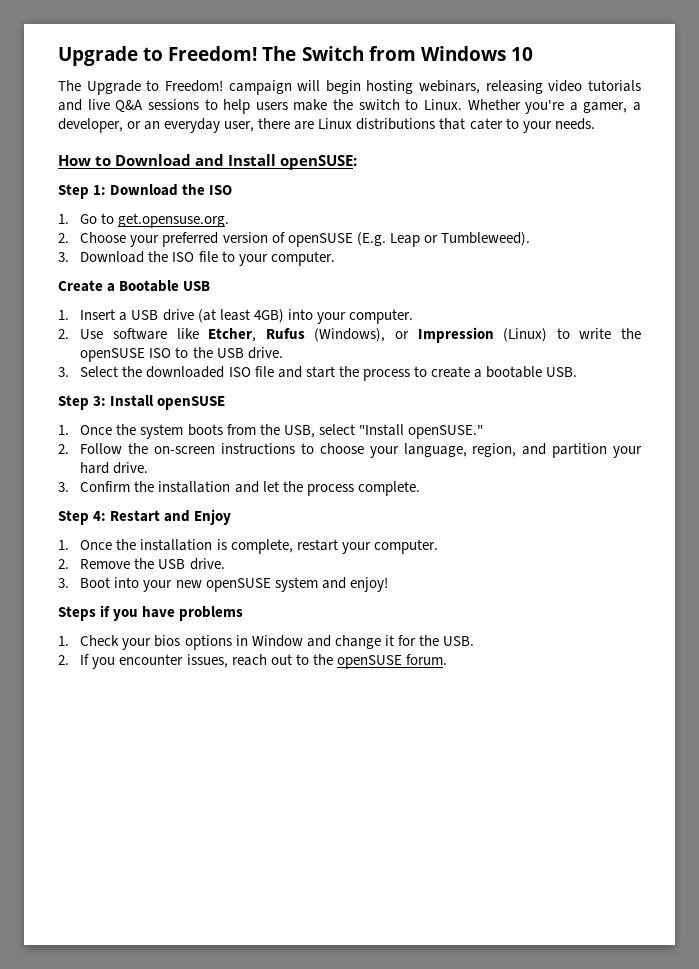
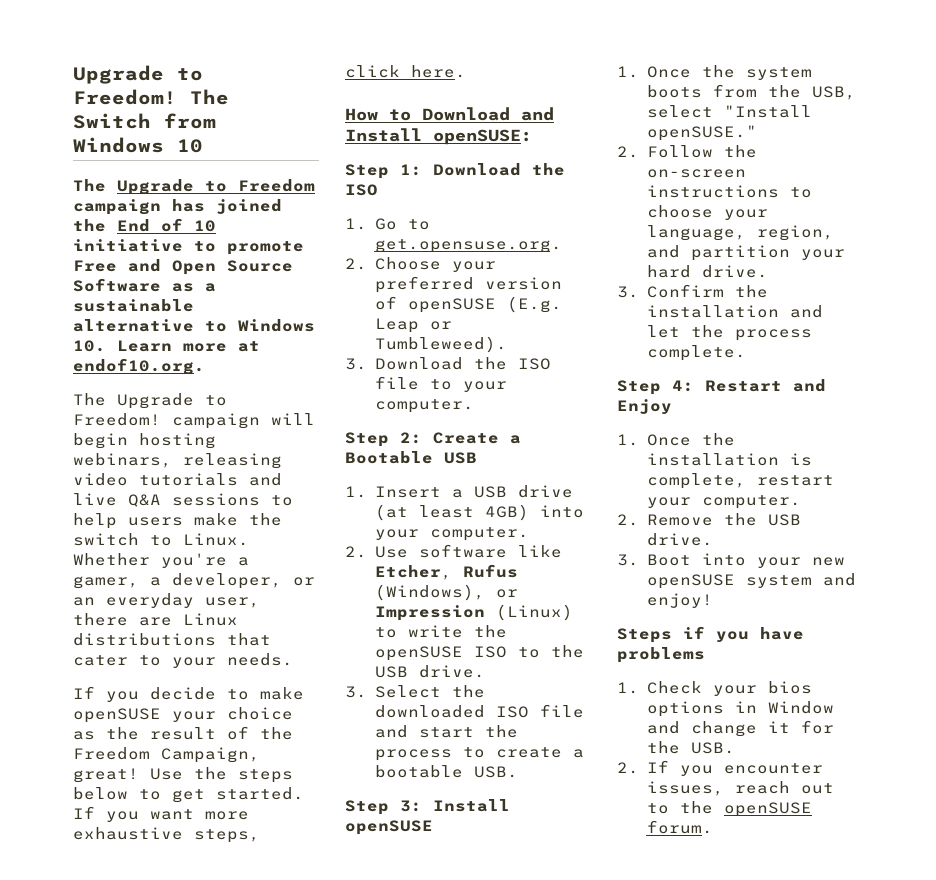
(533, 54) none -> [73,179,315,195] [73,199,282,215] [73,218,216,232] [73,239,304,255] [73,259,293,275] [73,278,216,292] [73,299,194,312] [73,319,315,332] [73,340,260,352] [73,358,205,375] // The Upgrade to Freedom campaign has joined the End of 10 initiative to promote Free and Open Source Software as a sustainable alternative to Windows 10. Learn more at endof10.org.
(595, 124) none -> [73,686,304,702] [73,707,293,723] [73,726,293,740] [73,747,260,763] [73,767,293,783] [73,787,304,803] [73,806,249,822] [73,827,260,843] [345,65,466,78] // If you decide to make openSUSE your choice as the result of the Freedom Campaign, great! Use the steps below to get started. If you want more exhaustive steps, click here.
(335, 258) none -> [345,432,422,447] Step 2:

